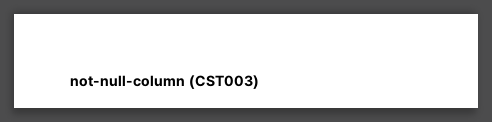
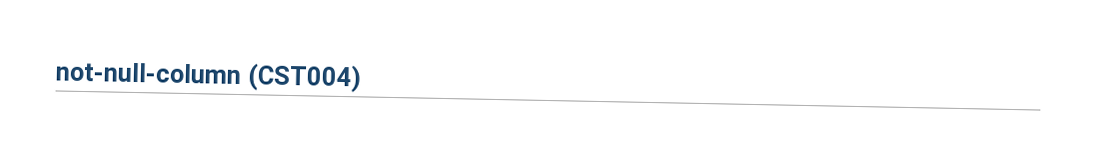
[188,75,259,89] (CST003) -> [246,63,362,93] (CST004)

